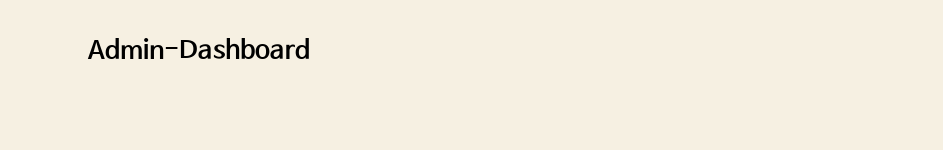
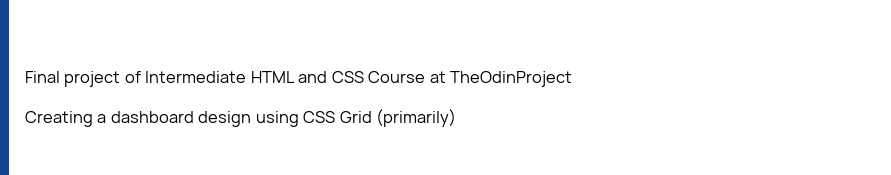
[87,38,310,59] Admin-Dashboard -> [25,71,573,87] [25,109,457,127] Final project of Intermediate HTML and CSS Course at TheOdinProject // Creating a dashboard design using CSS Grid (primarily)

